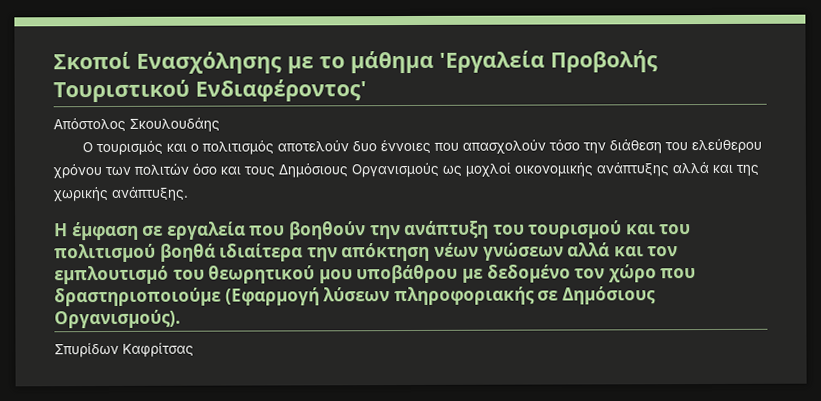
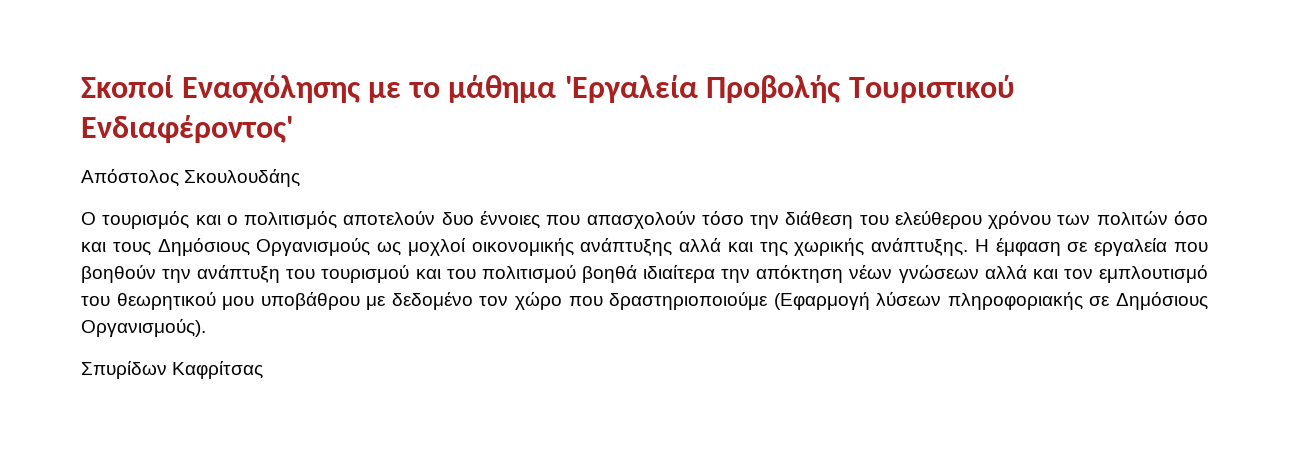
(188, 193) // -> (969, 247) none

